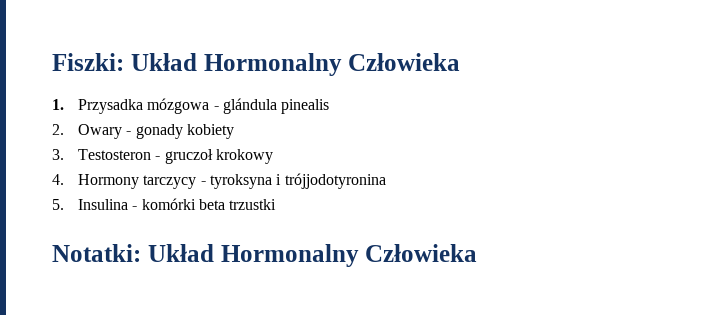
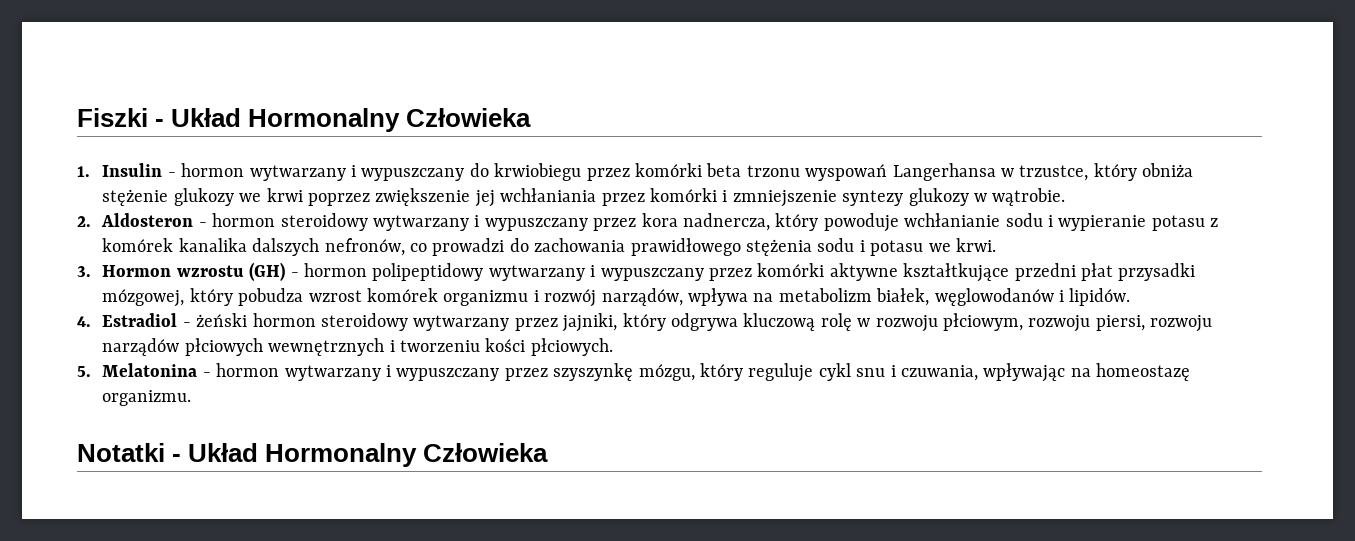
[52,53,124,71] Fiszki: -> [77,108,165,127] Fiszki -
[78,98,330,114] [52,124,235,139] [52,149,274,164] [52,173,386,189] [52,198,277,210] [52,244,141,262] Przysadka mózgowa - glándula pinealis // 2. Owary - gonady kobiety // 3. Testosteron - gruczoł krokowy // 4. Hormony tarczycy - tyroksyna i trójjodotyronina // 5. Insulina - komórki beta trzustki // Notatki: -> [102,163,1194,181] [102,188,1066,207] [77,213,1219,232] [102,238,997,256] [77,262,1196,282] [102,288,1131,307] [77,313,1213,332] [102,338,613,356] [77,363,1191,382] [102,390,192,406] [77,443,182,462] Insulin - hormon wytwarzany i wypuszczany do krwiobiegu przez komórki beta trzonu wyspowań Langerhansa w trzustce, który obniża stężenie glukozy we krwi poprzez zwiększenie jej wchłaniania przez komórki i zmniejszenie syntezy glukozy w wątrobie. // 2. Aldosteron - hormon steroidowy wytwarzany i wypuszczany przez kora nadnercza, który powoduje wchłanianie sodu i wypieranie potasu z komórek kanalika dalszych nefronów, co prowadzi do zachowania prawidłowego stężenia sodu i potasu we krwi. // 3. Hormon wzrostu (GH) - hormon polipeptidowy wytwarzany i wypuszczany przez komórki aktywne kształtkujące przedni płat przysadki mózgowej, który pobudza wzrost komórek organizmu i rozwój narządów, wpływa na metabolizm białek, węglowodanów i lipidów. // 4. Estradiol - żeński hormon steroidowy wytwarzany przez jajniki, który odgrywa kluczową rolę w rozwoju płciowym, rozwoju piersi, rozwoju narządów płciowych wewnętrznych i tworzeniu kości płciowych. // 5. Melatonina - hormon wytwarzany i wypuszczany przez szyszynkę mózgu, który reguluje cykl snu i czuwania, wpływając na homeostazę organizmu. // Notatki -

